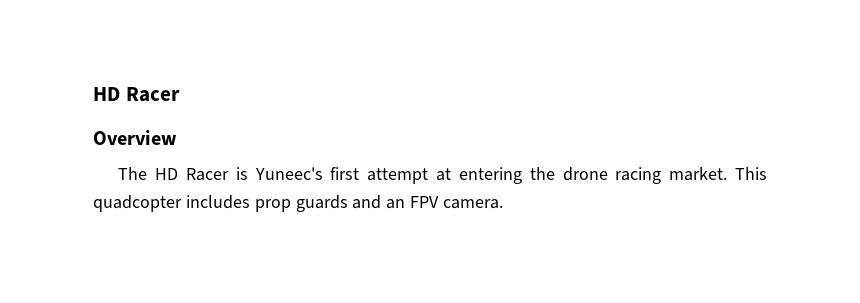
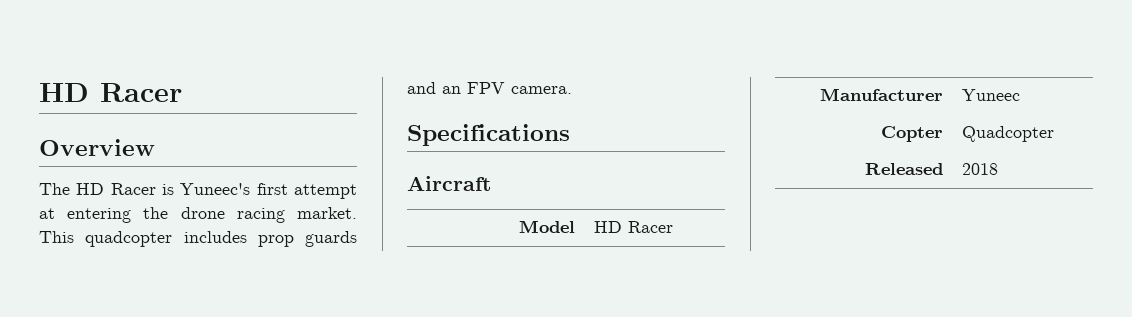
(504, 204) none -> [407,124,570,146] [407,176,491,191] [518,220,575,233] [594,221,674,233] [819,88,943,101] [962,89,1021,101] [880,126,943,142] [962,126,1055,142] [864,163,943,175] [962,163,999,175] // Specifications // Aircraft // Model | HD Racer // Manufacturer | Yuneec // Copter | Quadcopter // Released | 2018

